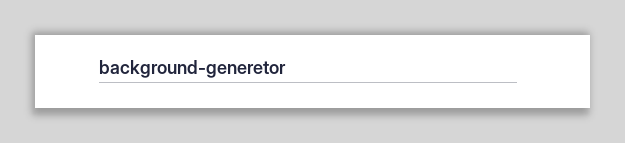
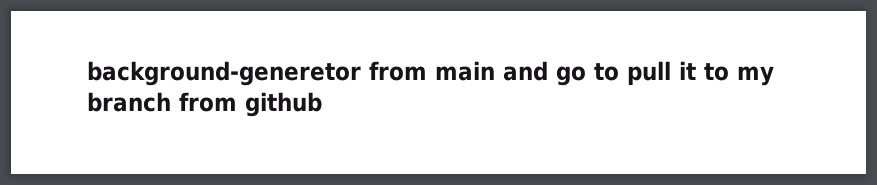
(286, 69) none -> [369,61,774,86] [87,92,322,117] from main and go to pull it to my branch from github

